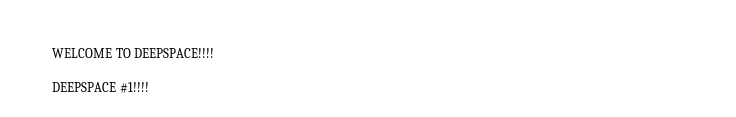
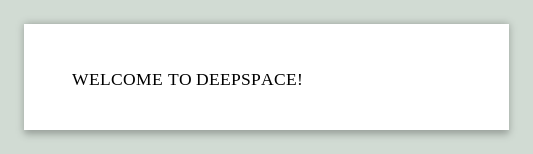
[134,48,215,58] [52,82,149,93] DEEPSPACE!!!! // DEEPSPACE #1!!!! -> [196,74,304,85] DEEPSPACE!

